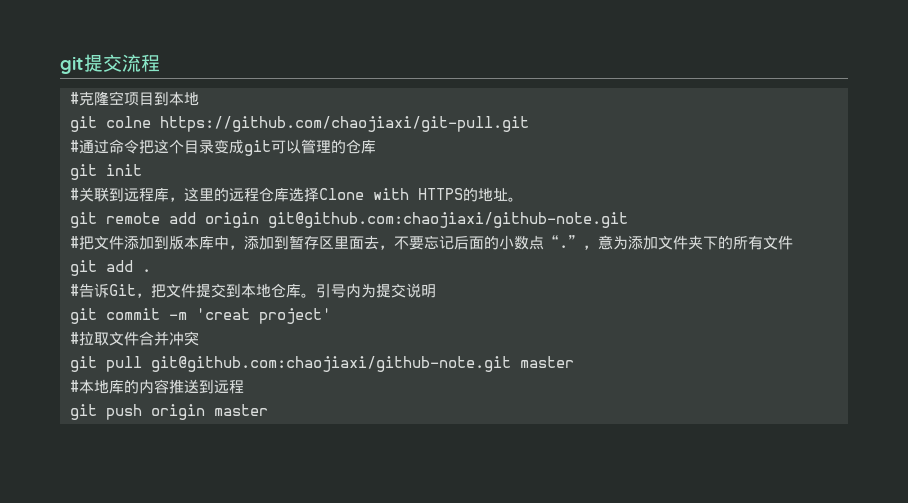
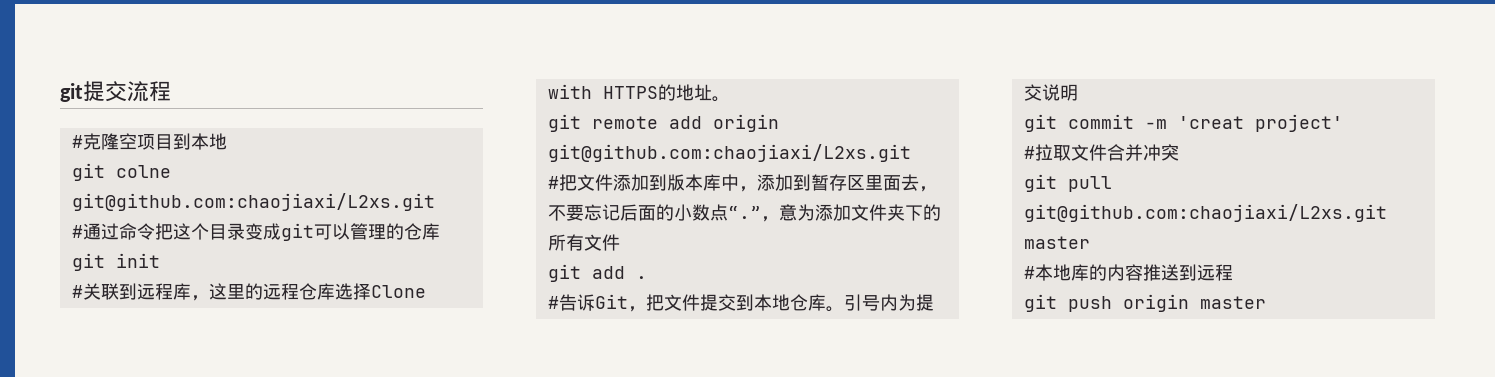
[159,116,529,132] https://github.com/chaojiaxi/git-pull.git -> [72,193,435,211] git@github.com:chaojiaxi/L2xs.git
[267,212,628,228] git@github.com:chaojiaxi/github-note.git -> [548,144,911,162] git@github.com:chaojiaxi/L2xs.git
[150,356,511,372] git@github.com:chaojiaxi/github-note.git -> [1024,204,1387,222] git@github.com:chaojiaxi/L2xs.git

